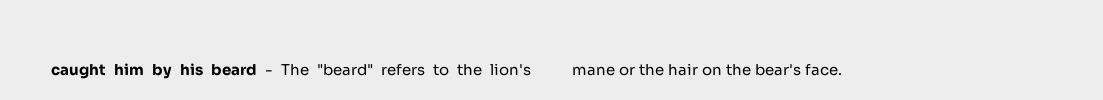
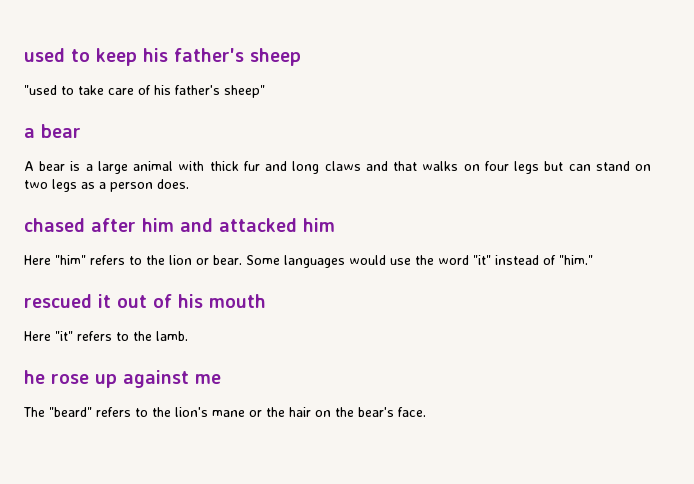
[51,63,273,79] caught him by his beard - -> [24,48,301,66] [24,85,265,98] [24,124,81,138] [24,161,651,174] [24,179,189,192] [24,218,335,232] [24,255,593,268] [24,294,266,308] [24,331,188,341] [24,370,221,388] used to keep his father's sheep // "used to take care of his father's sheep" // a bear // A bear is a large animal with thick fur and long claws and that walks on four legs but can stand on two legs as a person does. // chased after him and attacked him // Here "him" refers to the lion or bear. Some languages would use the word "it" instead of "him." // rescued it out of his mouth // Here "it" refers to the lamb. // he rose up against me //

